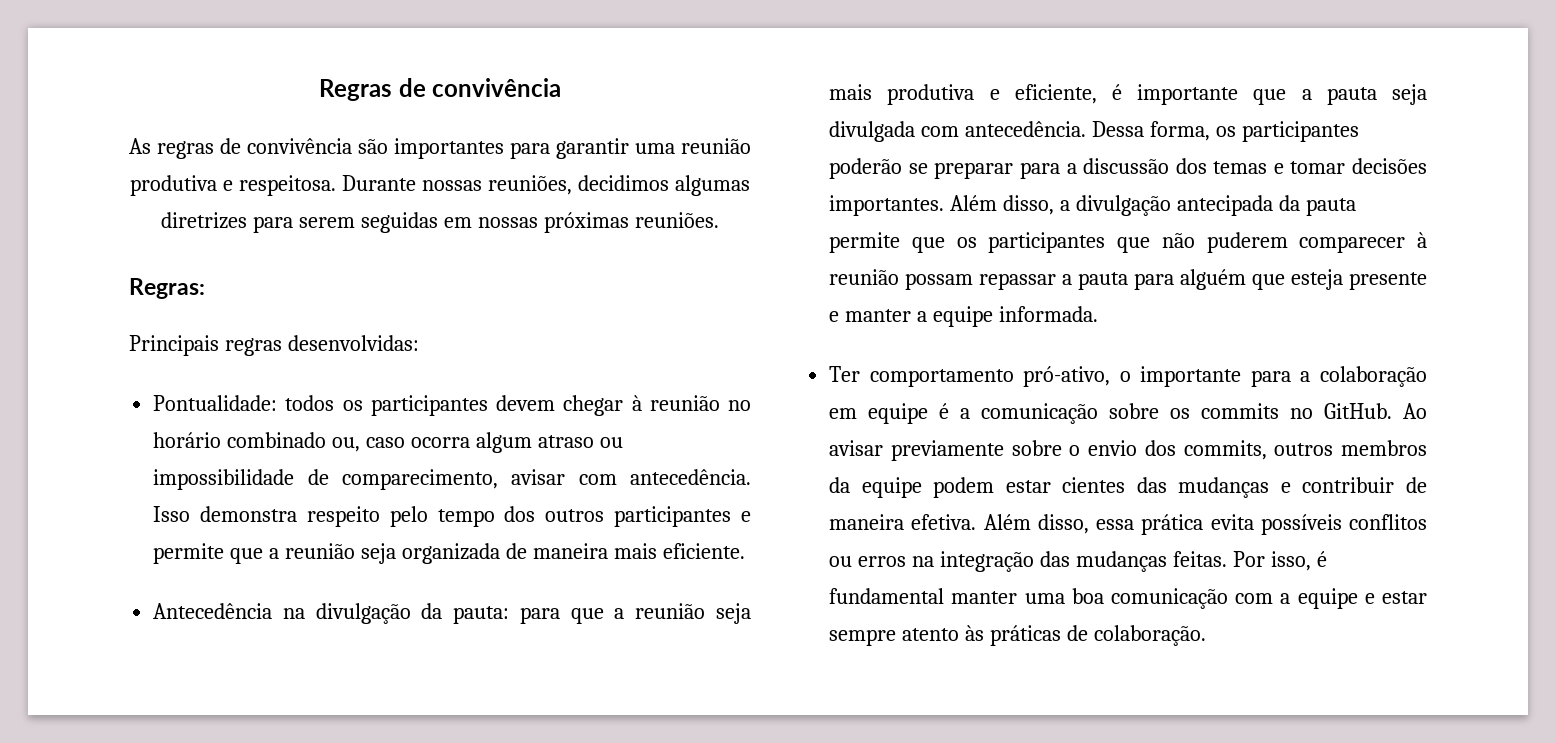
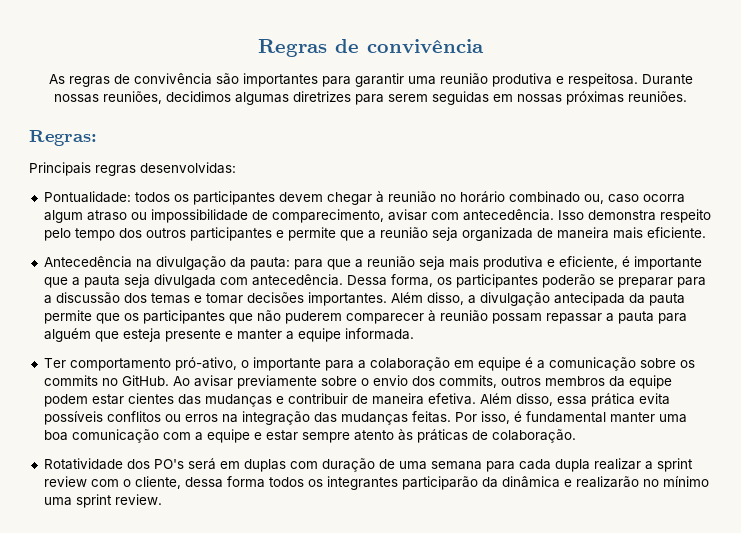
(1206, 635) none -> [43,458,693,472] [43,476,709,490] [43,494,162,508] // Rotatividade dos PO's será em duplas com duração de uma semana para cada dupla realizar a sprint review com o cliente, dessa forma todos os integrantes participarão da dinâmica e realizarão no mínimo uma sprint review.

